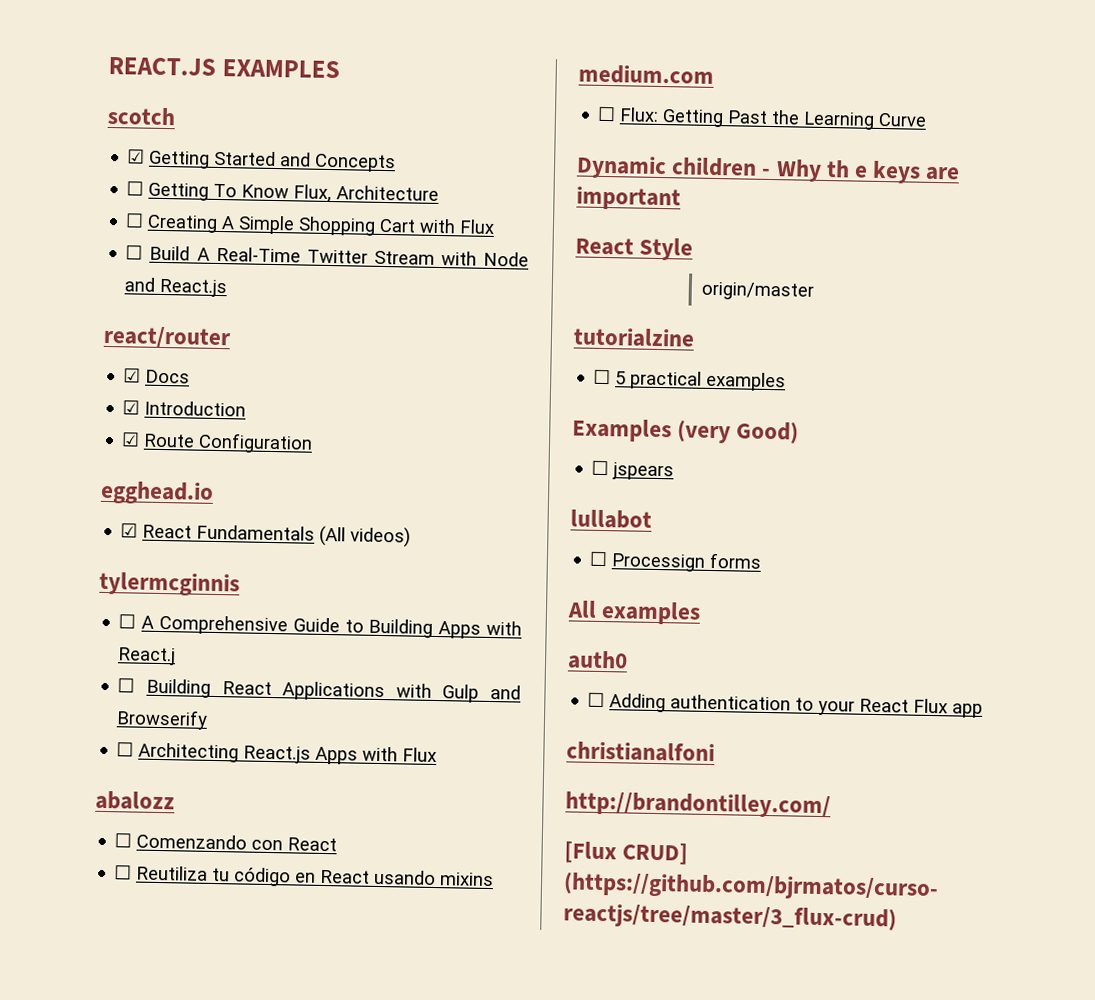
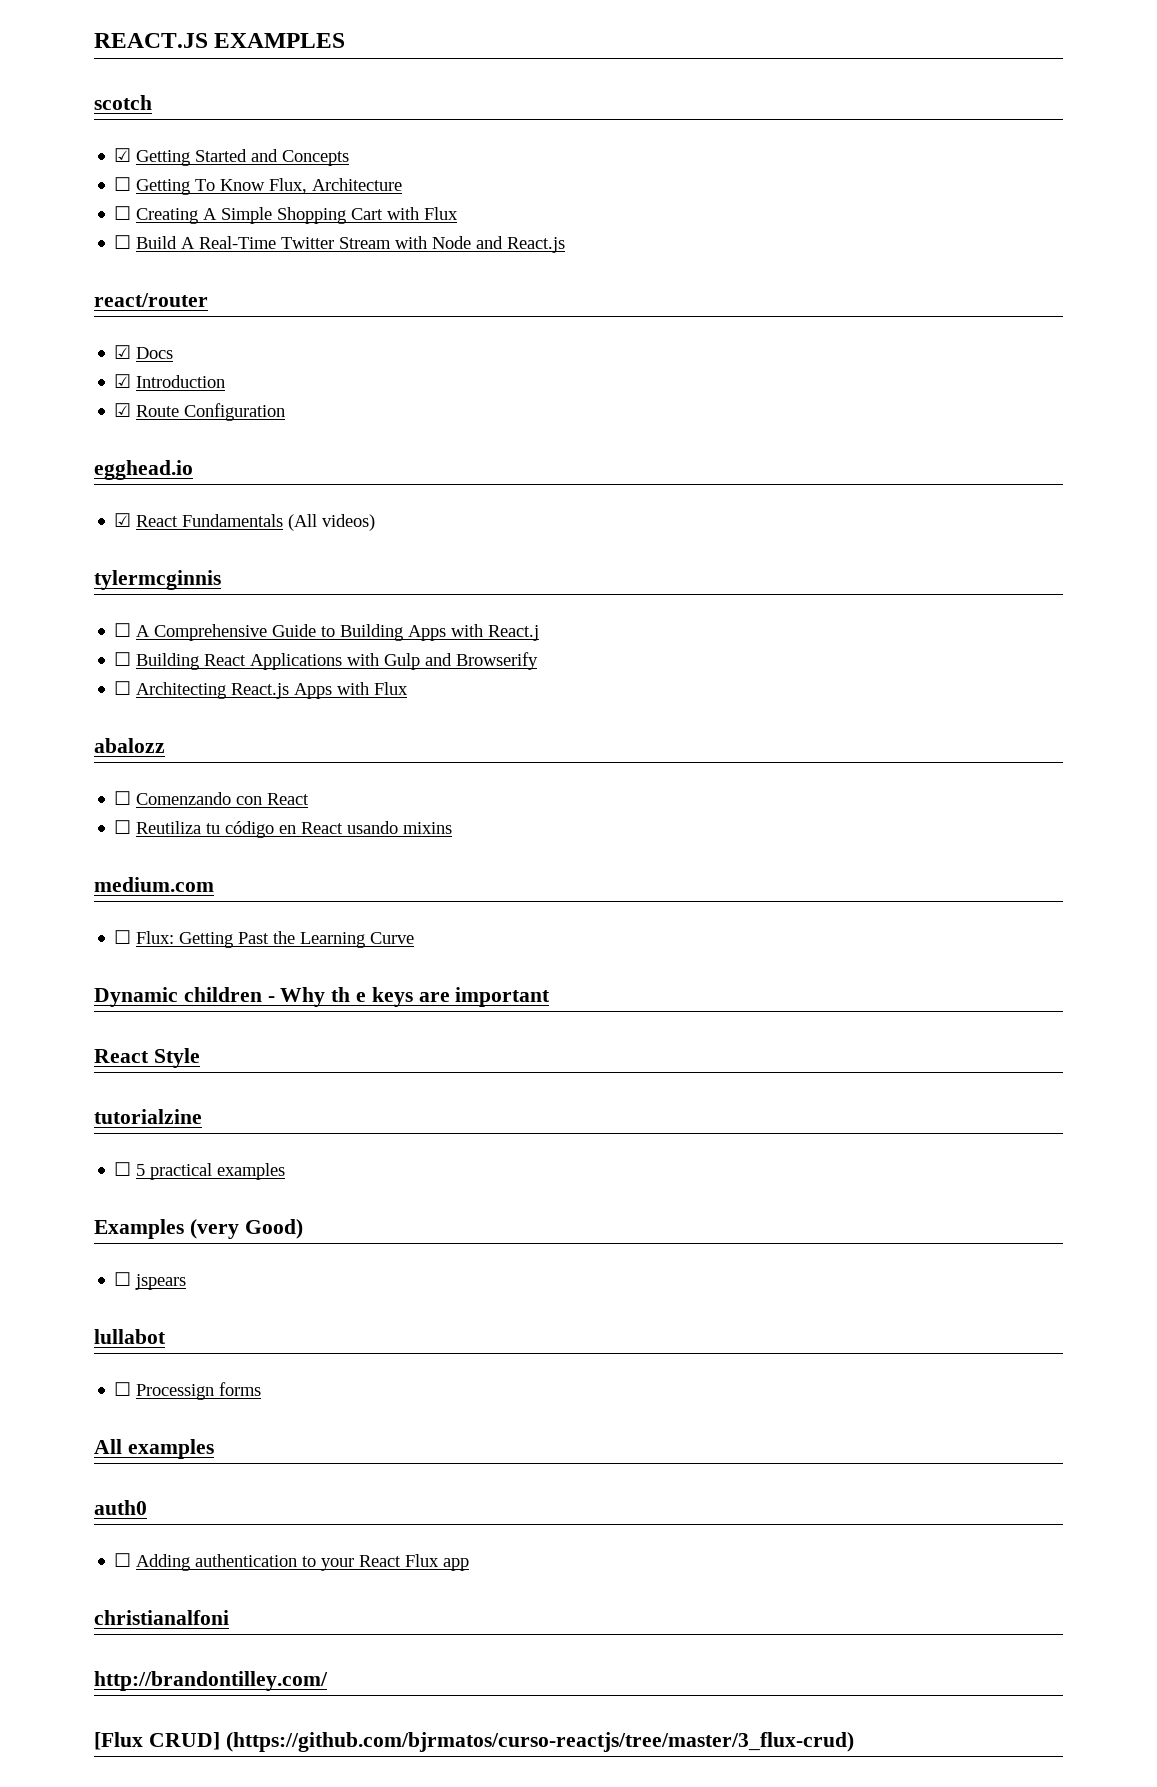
[700,281,814,301] // origin/master -> (200, 1058) none

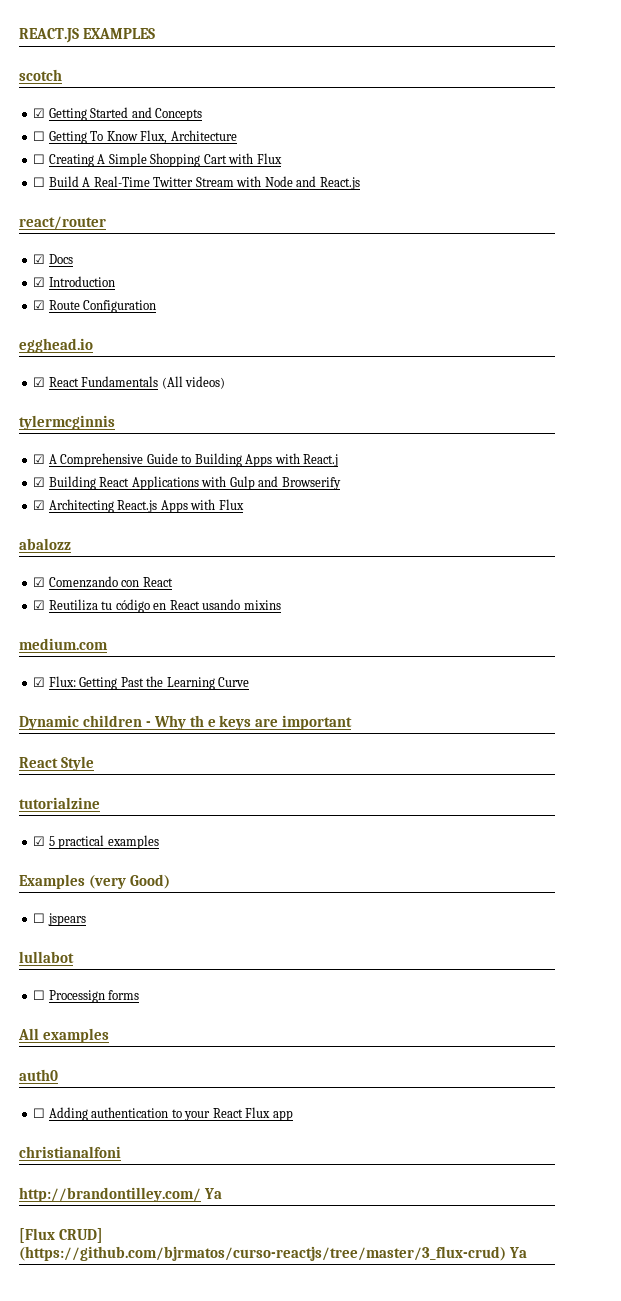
[114,623,132,637] ☐ -> [33,454,46,464] ☑
[114,652,132,666] ☐ -> [33,477,46,487] ☑
[114,681,132,695] ☐ -> [33,500,46,510] ☑
[114,791,132,805] ☐ -> [33,577,46,587] ☑
[114,820,132,834] ☐ -> [33,600,46,610] ☑
[114,930,132,944] ☐ -> [33,677,46,687] ☑
[114,1162,132,1176] ☐ -> [33,836,46,846] ☑
(328, 1681) none -> [203,1188,222,1199] Ya
(854, 1742) none -> [508,1247,527,1258] Ya

